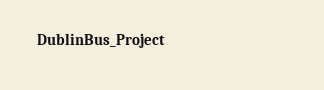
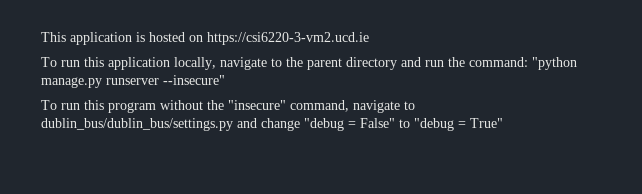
[37,33,165,48] DublinBus_Project -> [41,32,369,45] [41,57,577,70] [41,75,225,88] [41,100,415,113] [41,118,503,131] This application is hosted on https://csi6220-3-vm2.ucd.ie // To run this application locally, navigate to the parent directory and run the command: "python manage.py runserver --insecure" // To run this program without the "insecure" command, navigate to dublin_bus/dublin_bus/settings.py and change "debug = False" to "debug = True"

